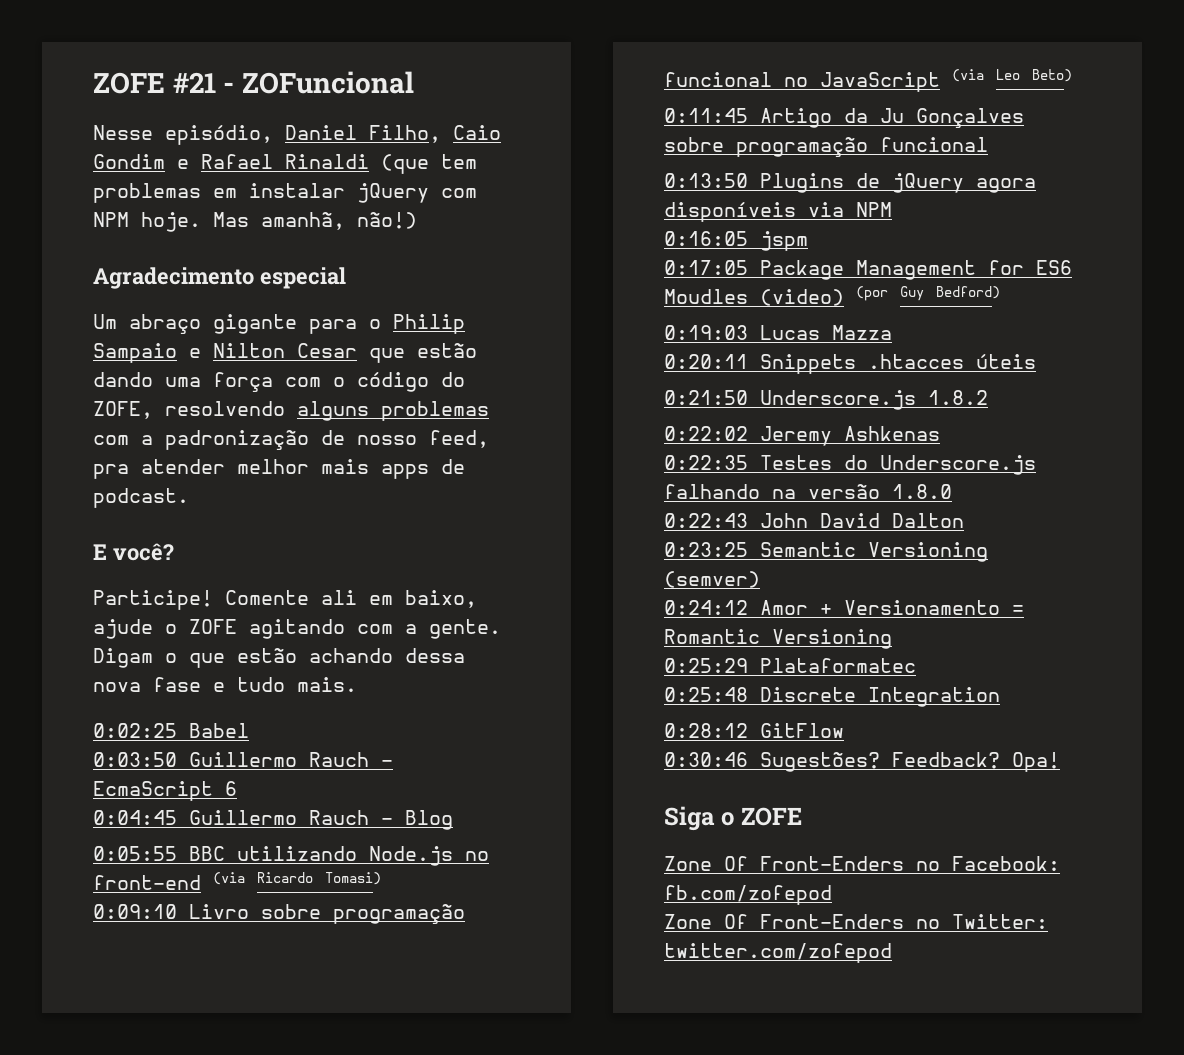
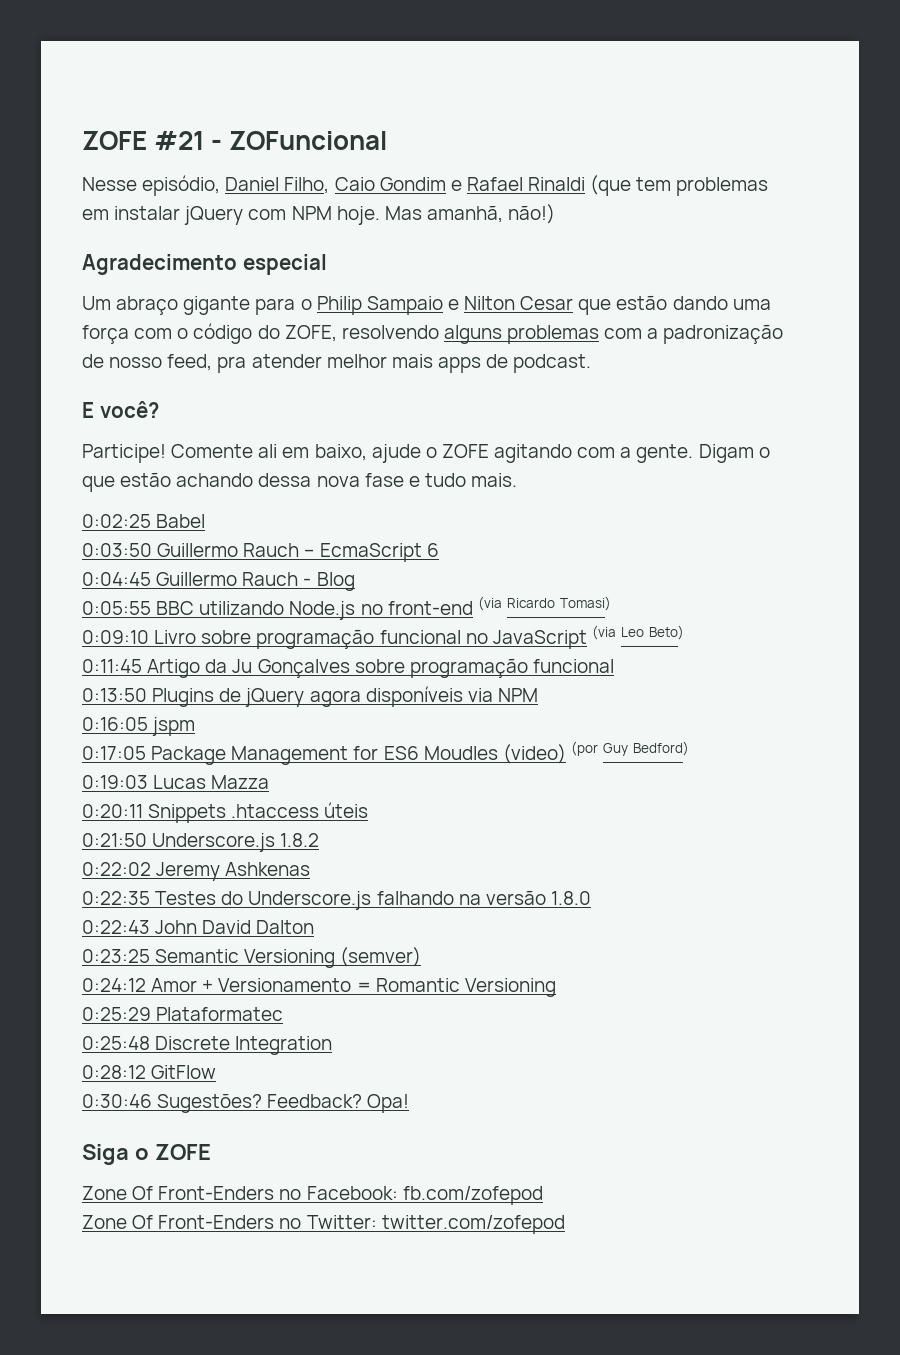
[868,354,964,369] .htacces -> [231,804,320,818] .htaccess

